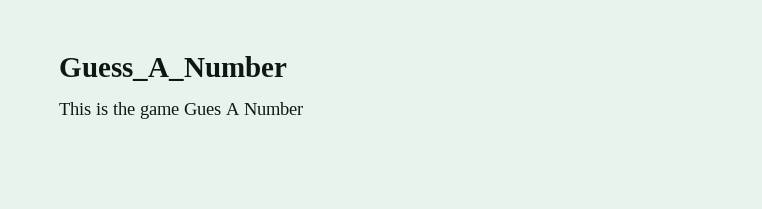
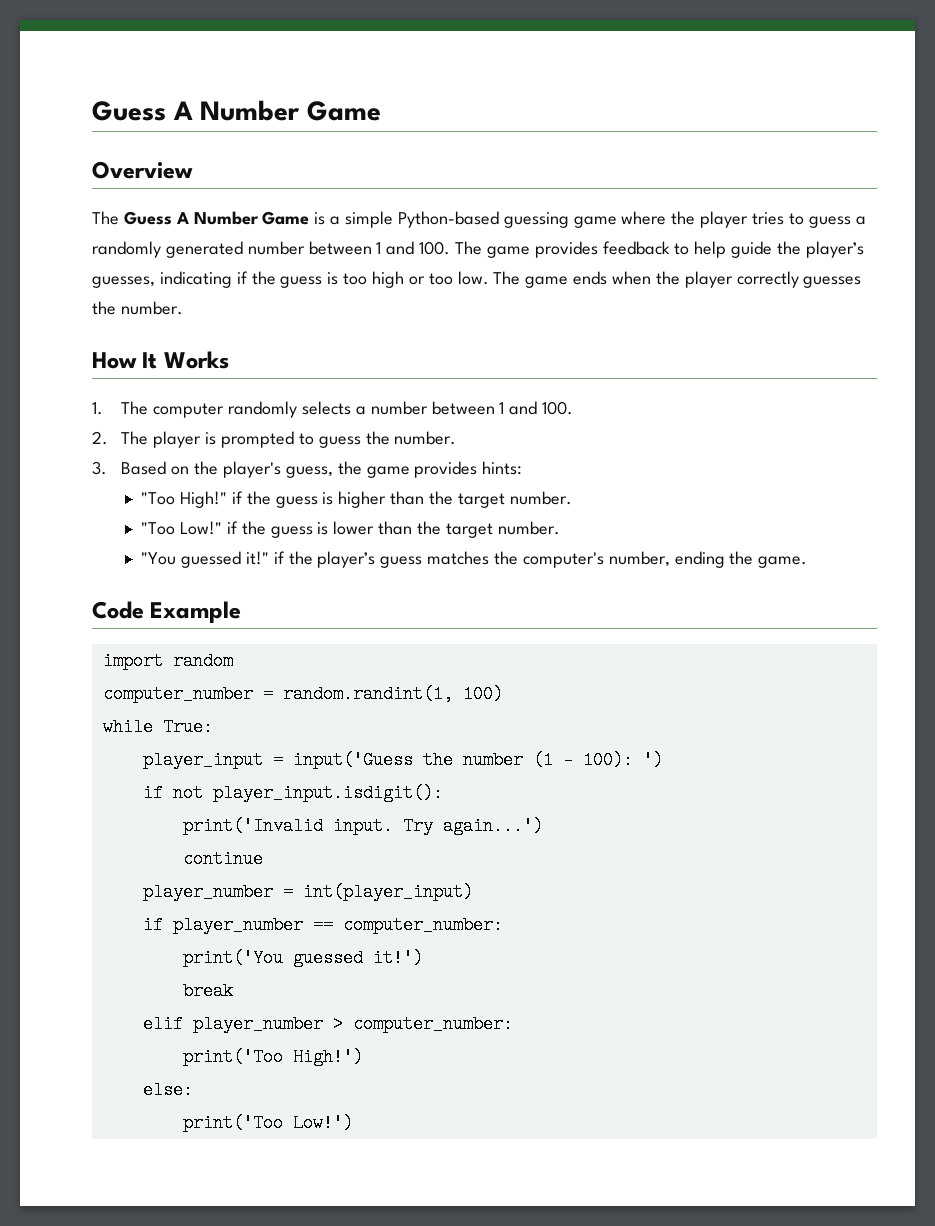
[59,56,287,81] [59,102,303,119] Guess_A_Number // This is the game Gues A Number -> [92,100,381,121] [92,161,193,179] [92,211,866,228] [92,241,864,258] [92,271,862,288] [92,301,183,315] [92,351,229,369] [92,401,574,418] [92,431,457,448] [92,461,523,478] [141,491,572,508] [141,521,560,538] [141,551,808,568] [92,601,242,623] [102,652,233,670] [102,685,503,703] [102,718,213,736] [142,751,663,769] [142,784,443,802] [182,817,543,835] [182,850,263,868] [142,883,473,901] [142,916,503,934] [182,949,423,967] [182,982,233,1000] [142,1015,513,1033] [182,1048,363,1066] [142,1081,193,1099] [182,1114,353,1132] Guess A Number Game // Overview // The Guess A Number Game is a simple Python-based guessing game where the player tries to guess a randomly generated number between 1 and 100. The game provides feedback to help guide the player’s guesses, indicating if the guess is too high or too low. The game ends when the player correctly guesses the number. // How It Works // 1. The computer randomly selects a number between 1 and 100. // 2. The player is prompted to guess the number. // 3. Based on the player's guess, the game provides hints: // "Too High!" if the guess is higher than the target number. // "Too Low!" if the guess is lower than the target number. // "You guessed it!" if the player’s guess matches the computer's number, ending the game. // Code Example // import random // computer_number = random.randint(1, 100) // while True: // player_input = input('Guess the number (1 - 100): ') // if not player_input.isdigit(): // print('Invalid input. Try again...') // continue // player_number = int(player_input) // if player_number == computer_number: // print('You guessed it!') // break // elif player_number > computer_number: // print('Too High!') // else: // print('Too Low!')

